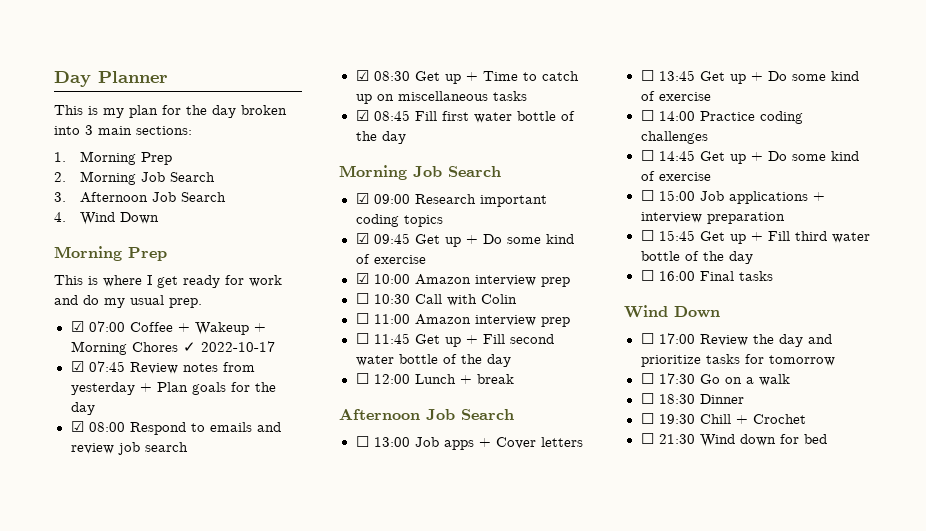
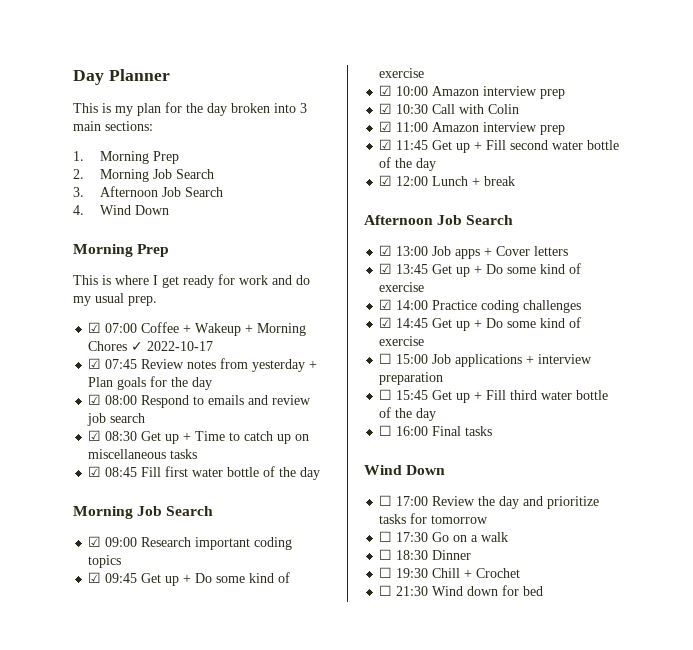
[355,293,369,304] ☐ -> [379,103,393,114] ☑
[355,313,369,324] ☐ -> [379,121,393,132] ☑
[355,333,369,344] ☐ -> [379,139,393,150] ☑
[355,373,369,384] ☐ -> [379,175,393,186] ☑
[355,436,369,447] ☐ -> [379,245,393,256] ☑
[640,70,654,81] ☐ -> [379,263,393,274] ☑
[640,110,654,121] ☐ -> [379,299,393,310] ☑
[640,150,654,161] ☐ -> [379,317,393,328] ☑

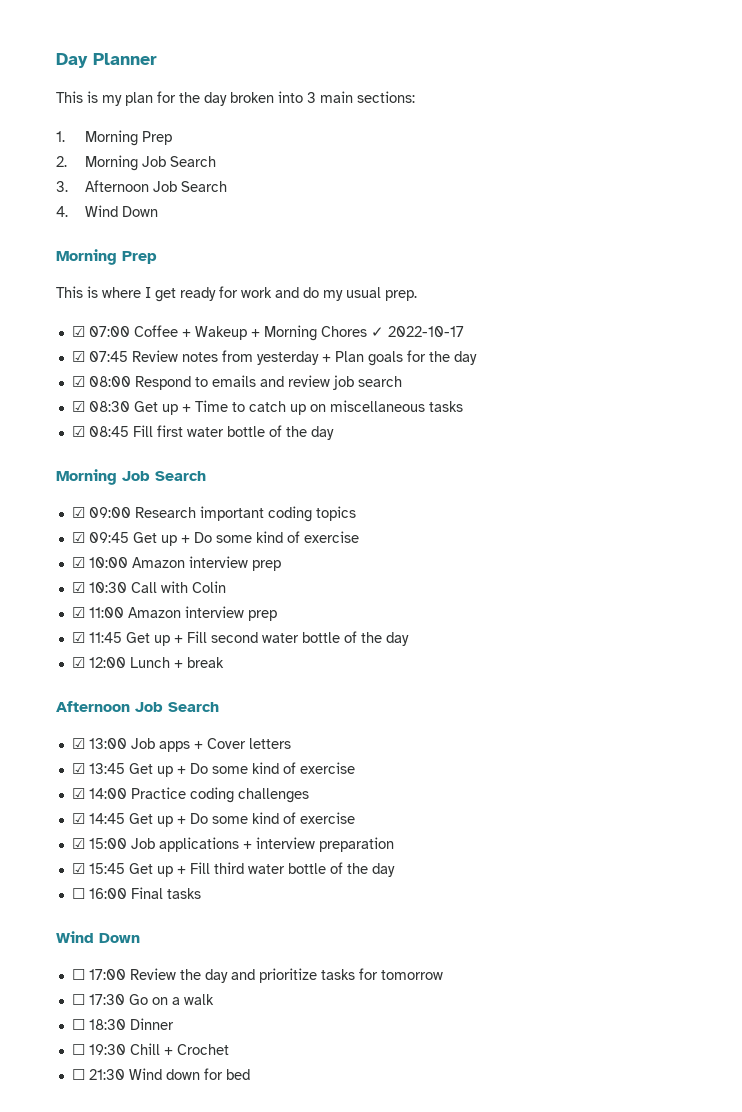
[379,353,393,364] ☐ -> [71,838,85,849] ☑
[379,389,393,400] ☐ -> [71,863,85,874] ☑

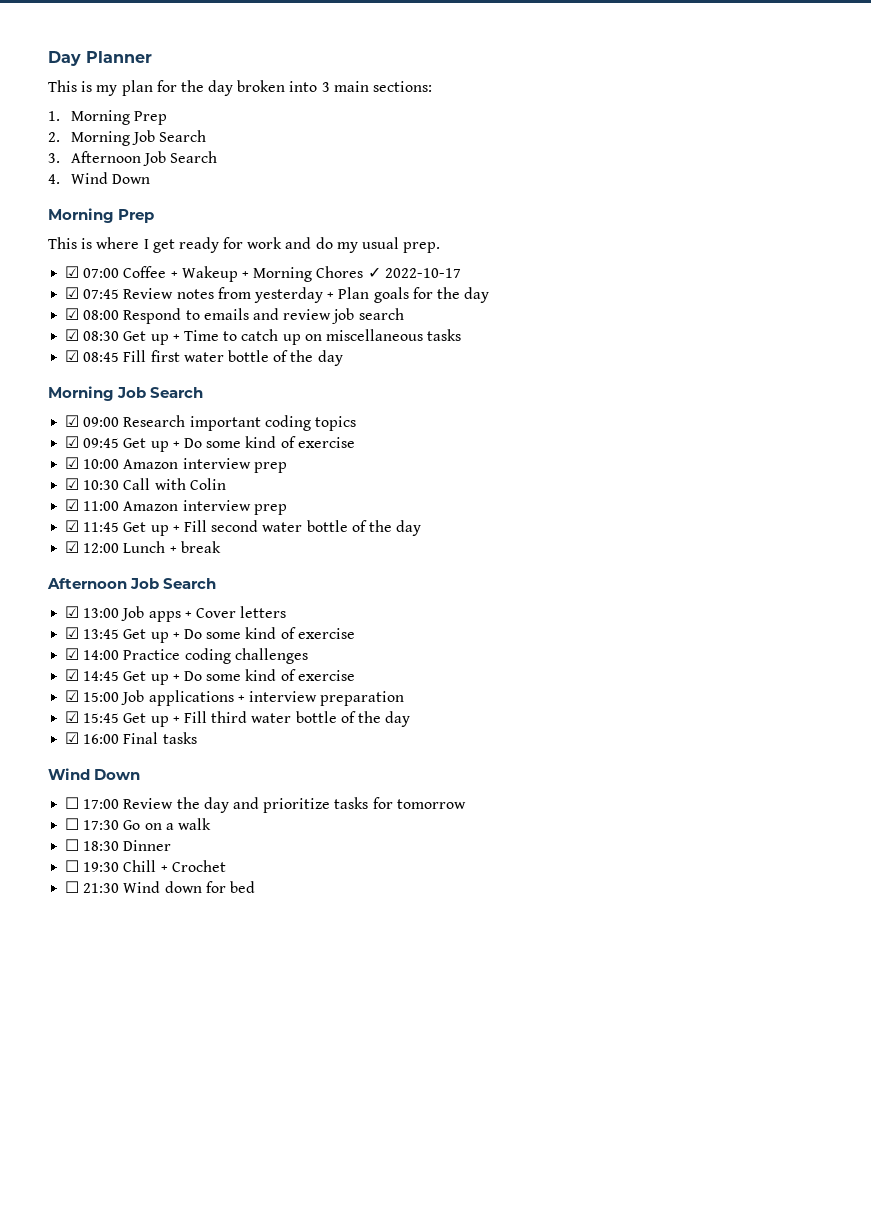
[71,888,85,899] ☐ -> [65,732,80,744] ☑

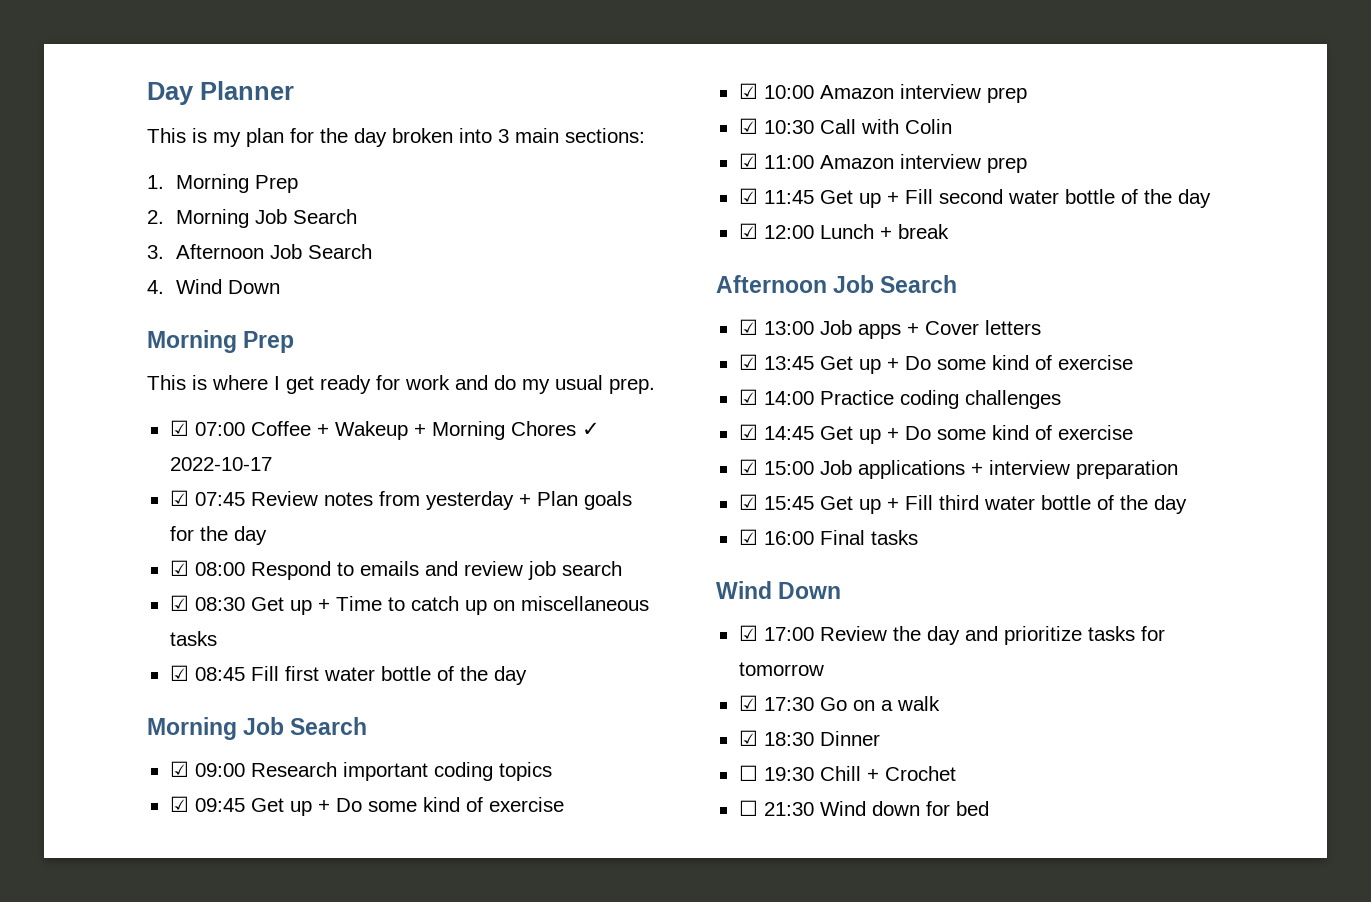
[65,797,80,809] ☐ -> [738,625,758,641] ☑
[65,818,80,830] ☐ -> [738,695,758,711] ☑
[65,839,80,851] ☐ -> [738,730,758,746] ☑

